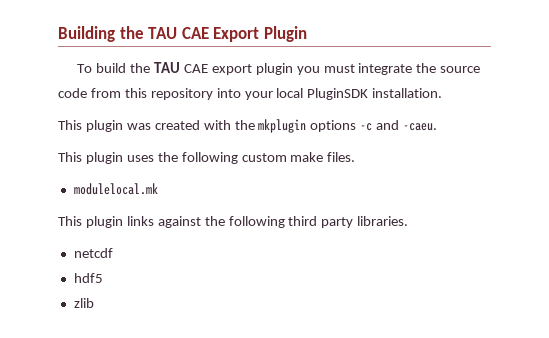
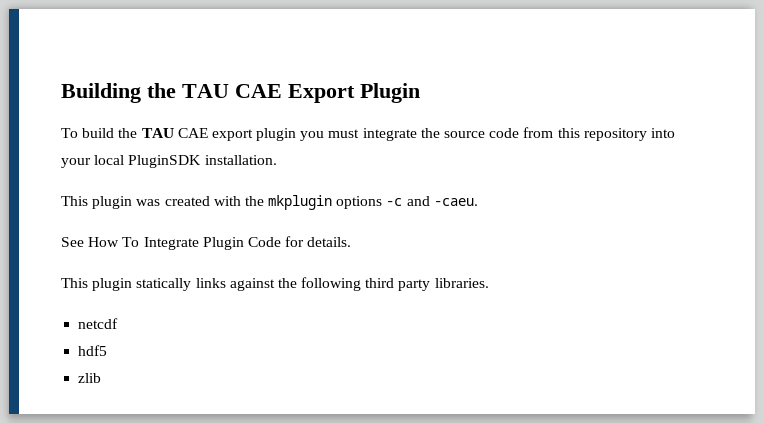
[58,152,356,164] [73,183,158,195] [58,216,123,228] This plugin uses the following custom make files. // modulelocal.mk // This plugin -> [61,236,352,250] [61,278,192,291] See How To Integrate Plugin Code for details. // This plugin statically

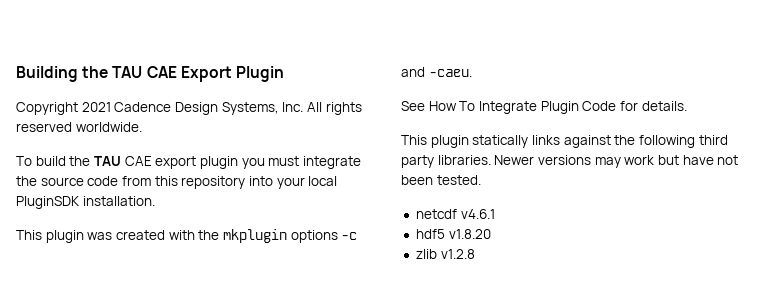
(420, 93) none -> [16,102,362,115] [16,122,142,132] // Copyright 2021 Cadence Design Systems, Inc. All rights reserved worldwide.
(489, 283) none -> [494,155,739,168] [401,175,481,185] Newer versions may work but have not been tested.
(119, 323) none -> [460,209,495,219] v4.6.1
(108, 350) none -> [448,229,491,239] v1.8.20
(102, 378) none -> [440,249,475,259] v1.2.8

